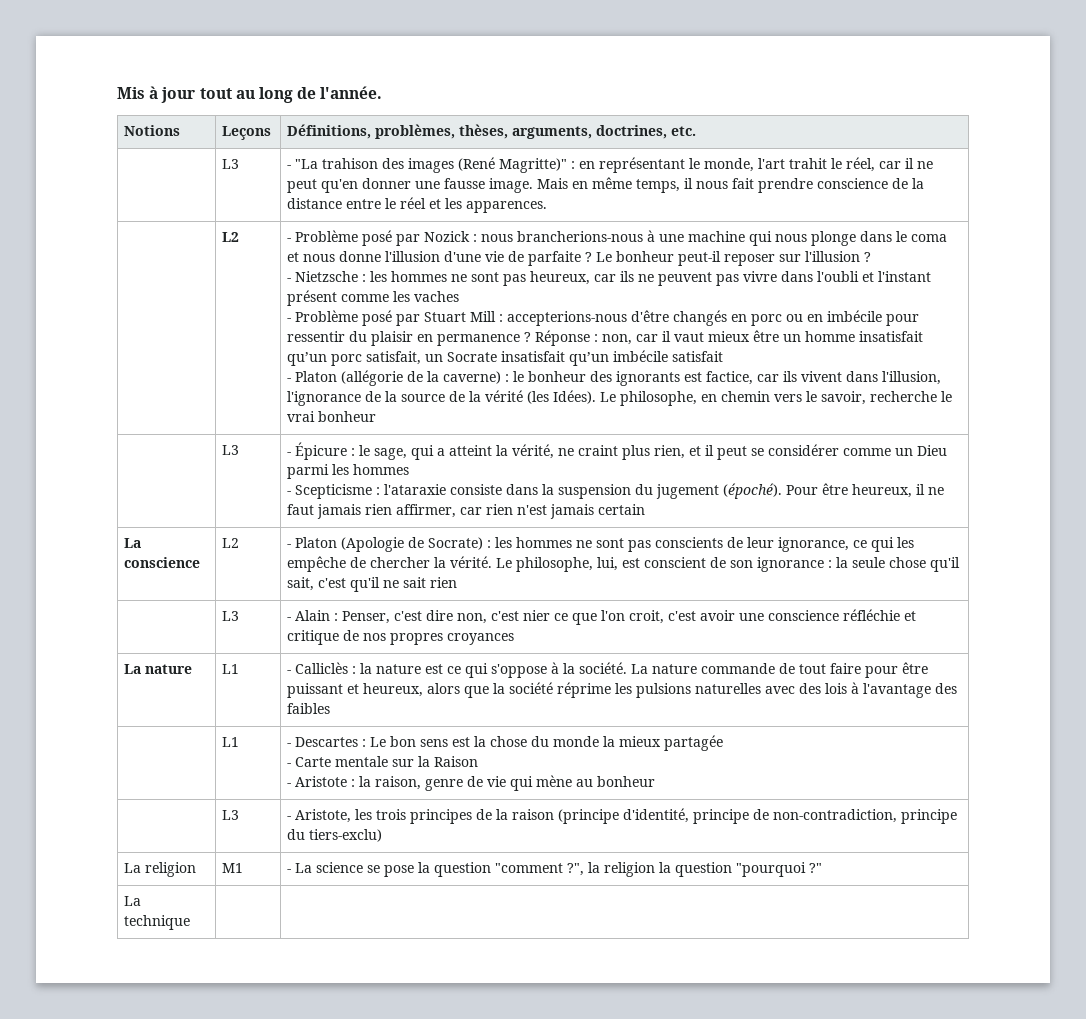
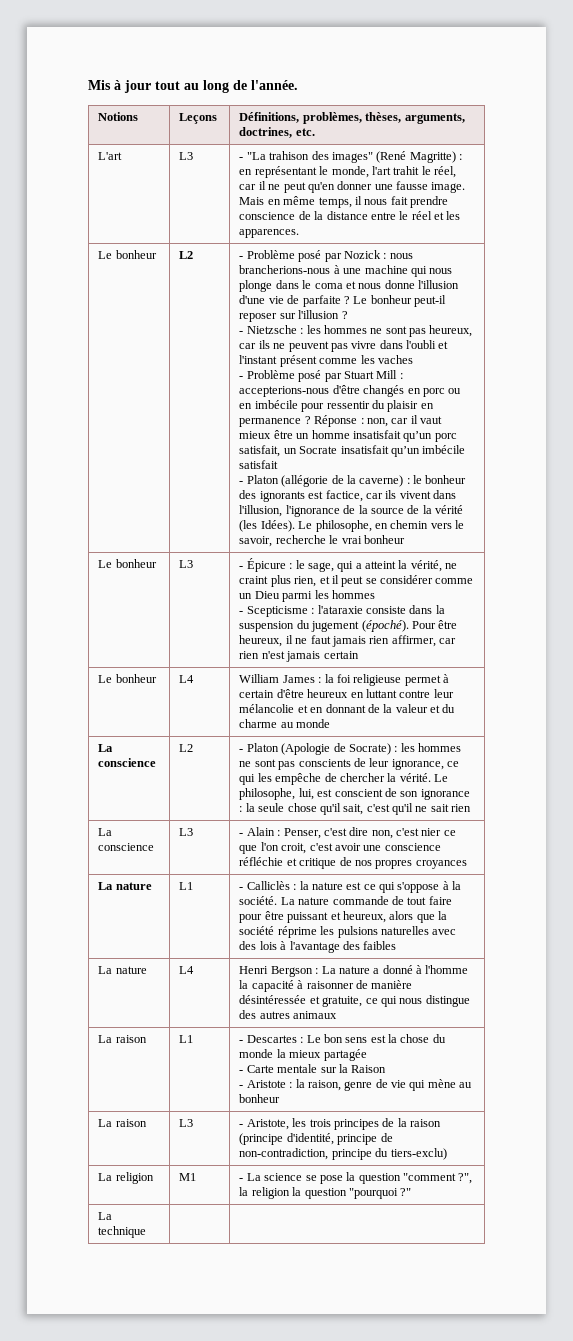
(697, 131) none -> [98,152,123,160] L'art
[408,157,568,173] images (René Magritte)" -> [331,151,456,163] images" (René Magritte)
(548, 207) none -> [98,250,157,259] Le bonheur
(377, 416) none -> [98,559,157,568] Le bonheur
(646, 509) none -> [98,674,157,683] [179,675,195,683] [239,674,450,686] [239,689,454,698] [239,704,456,713] [239,719,331,728] // Le bonheur | L4 | William James : la foi religieuse permet à certain d'être heureux en luttant contre leur mélancolie et en donnant de la valeur et du charme au monde
(458, 582) none -> [98,828,113,836] [98,843,155,851] La conscience
(331, 708) none -> [98,966,147,974] [179,966,195,974] [239,965,469,977] [239,980,413,992] [239,995,470,1007] [239,1010,338,1019] [98,1035,147,1043] La nature | L4 | Henri Bergson : La nature a donné à l'homme la capacité à raisonner de manière désintéressée et gratuite, ce qui nous distingue des autres animaux // La raison
(656, 781) none -> [98,1119,147,1127] La raison

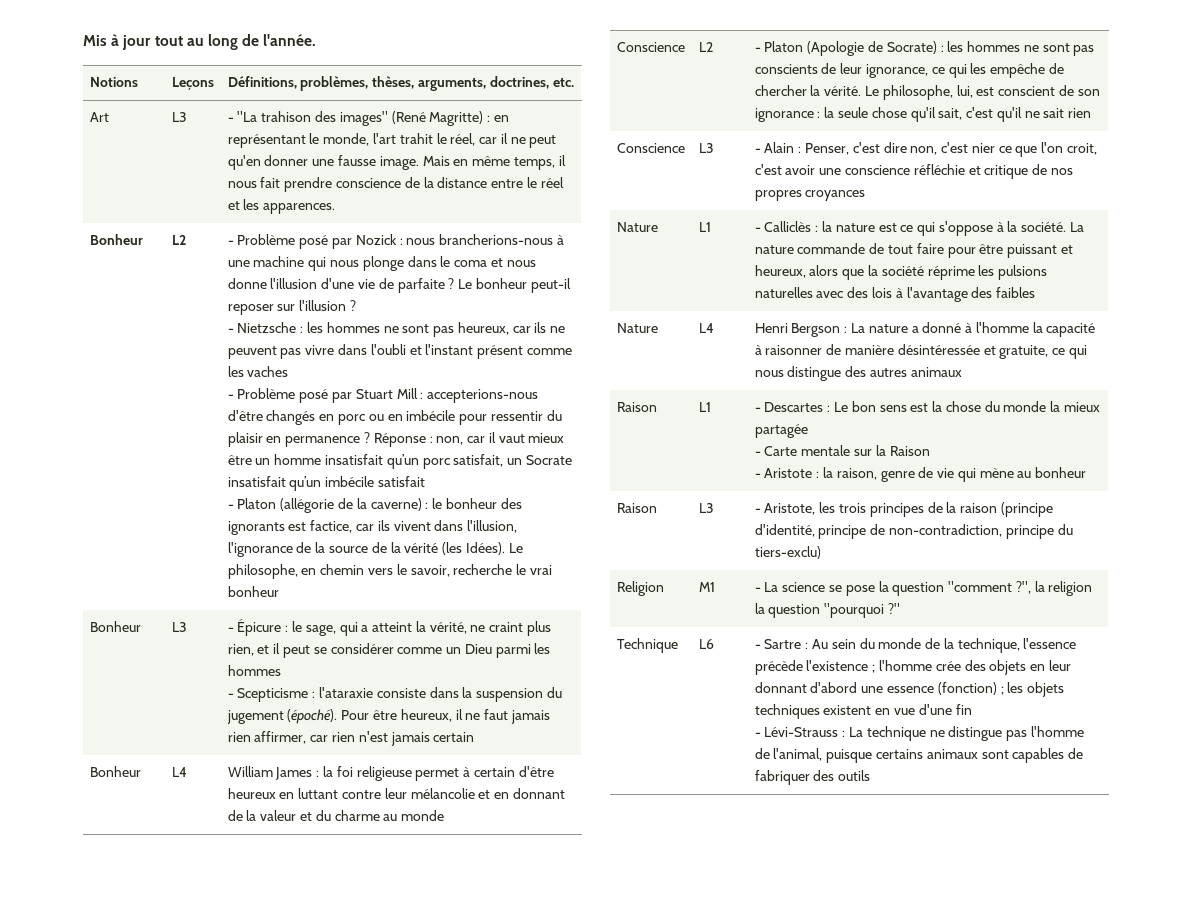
[98,152,123,160] L'art -> [89,112,109,122] Art
[98,250,157,259] Le bonheur -> [89,234,143,245] Bonheur
[98,559,157,568] Le bonheur -> [89,621,141,632] Bonheur
[98,674,157,683] Le bonheur -> [89,766,141,777] Bonheur
[98,744,114,752] [98,758,157,767] La conscience -> [616,42,685,52] Conscience
[98,828,113,836] [98,843,155,851] La conscience -> [616,143,685,153] Conscience
[98,882,152,890] La nature -> [616,222,658,232] Nature
[98,966,147,974] La nature -> [616,323,658,333] Nature
[98,1035,147,1043] La raison -> [616,402,657,412] Raison
[98,1119,147,1127] La raison -> [616,503,657,513] Raison
[98,1172,154,1184] La religion -> [616,581,664,596] Religion
[98,1212,113,1220] [98,1226,147,1238] La technique | | -> [616,638,678,653] [698,639,714,649] [754,638,1077,653] [754,660,1071,675] [754,682,1065,697] [754,704,972,719] [754,726,1084,741] [754,748,1084,763] [754,770,871,785] Technique | L6 | - Sartre : Au sein du monde de la technique, l'essence précède l'existence ; l'homme crée des objets en leur donnant d'abord une essence (fonction) ; les objets techniques existent en vue d'une fin // - Lévi-Strauss : La technique ne distingue pas l'homme de l'animal, puisque certains animaux sont capables de fabriquer des outils

